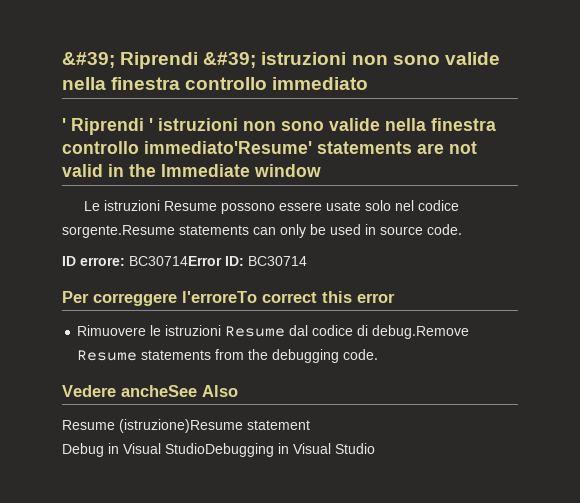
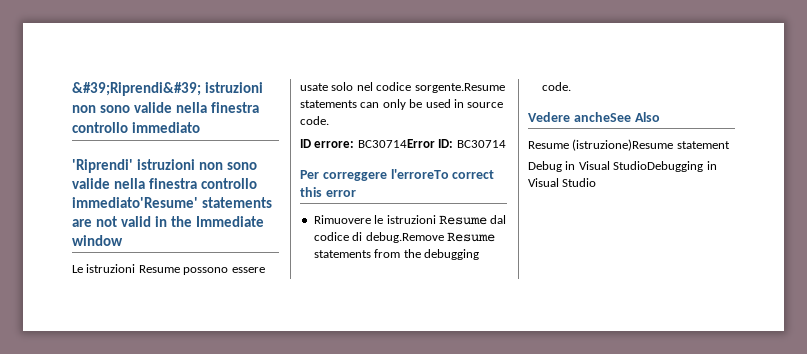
[62,52,257,69] &#39; Riprendi &#39; -> [72,82,201,96] &#39;Riprendi&#39;
[62,118,153,135] ' Riprendi ' -> [72,159,133,173] 'Riprendi'

